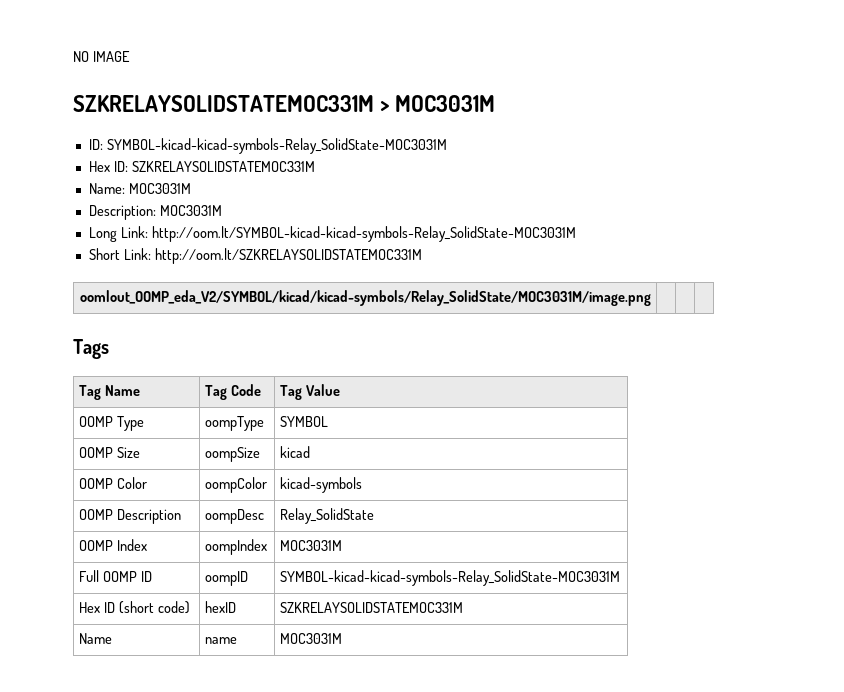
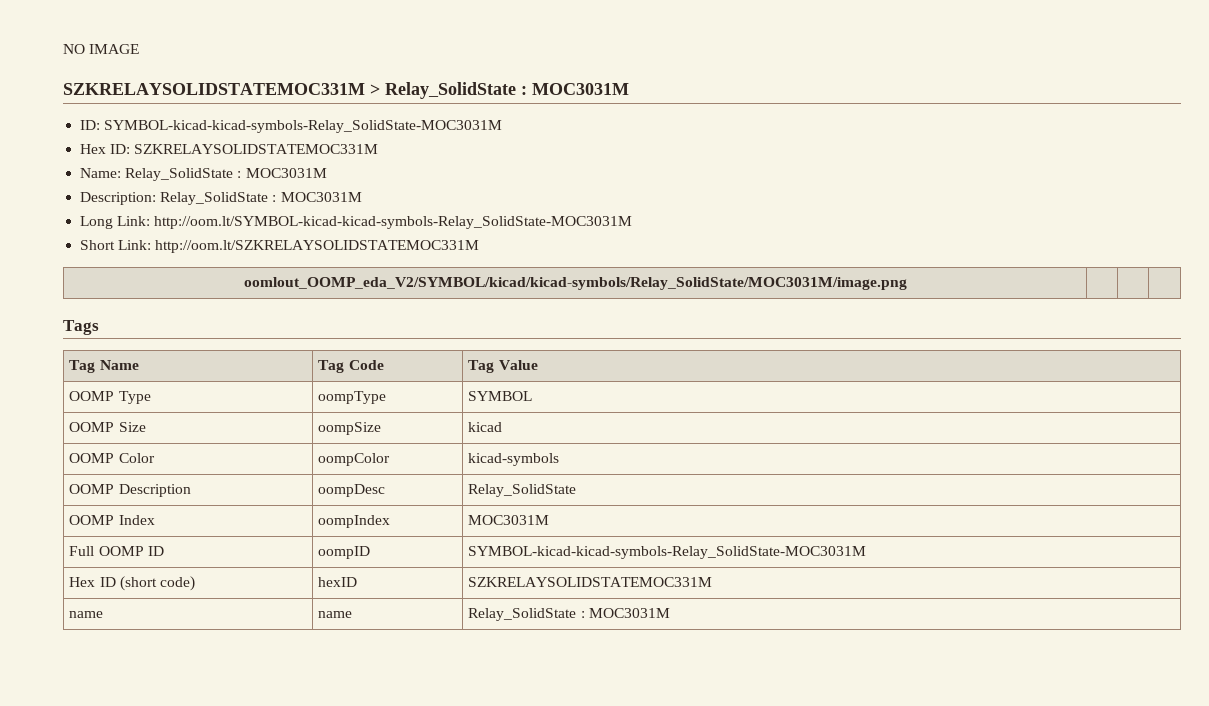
(390, 106) none -> [385,82,527,99] Relay_SolidState :
(125, 188) none -> [125,168,242,181] Relay_SolidState :
(156, 212) none -> [160,192,277,205] Relay_SolidState :
[78,633,112,644] [204,637,237,644] Name | name | -> [69,611,104,618] [318,611,353,618] [468,608,585,621] name | name | Relay_SolidState :

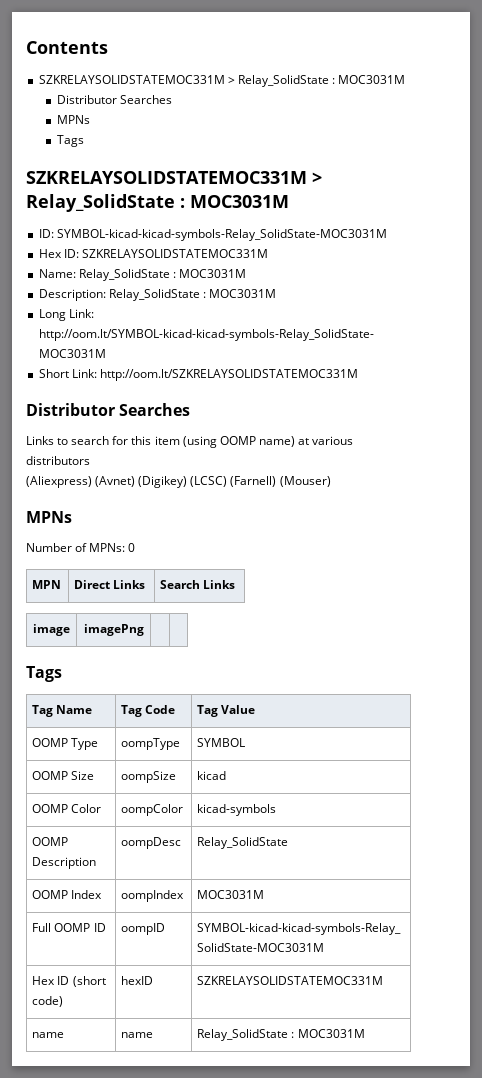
[63,44,140,54] NO IMAGE -> [26,41,108,54] [38,75,406,87] [56,95,172,104] [56,115,90,124] [56,135,84,147] Contents // SZKRELAYSOLIDSTATEMOC331M > Relay_SolidState : MOC3031M // Distributor Searches // MPNs // Tags
[243,277,907,290] // oomlout_OOMP_eda_V2/SYMBOL/kicad/kicad-symbols/Relay_SolidState/MOC3031M/image.png | -> [26,403,191,416] [26,436,354,448] [26,456,90,465] [26,476,331,488] [26,511,72,523] [26,543,136,552] [32,580,62,589] [74,580,146,589] [160,580,236,589] [33,624,70,636] [83,624,144,636] // Distributor Searches // Links to search for this item (using OOMP name) at various distributors // (Aliexpress) (Avnet) (Digikey) (LCSC) (Farnell) (Mouser) // MPNs // Number of MPNs: 0 // MPN | Direct Links | Search Links // image | imagePng

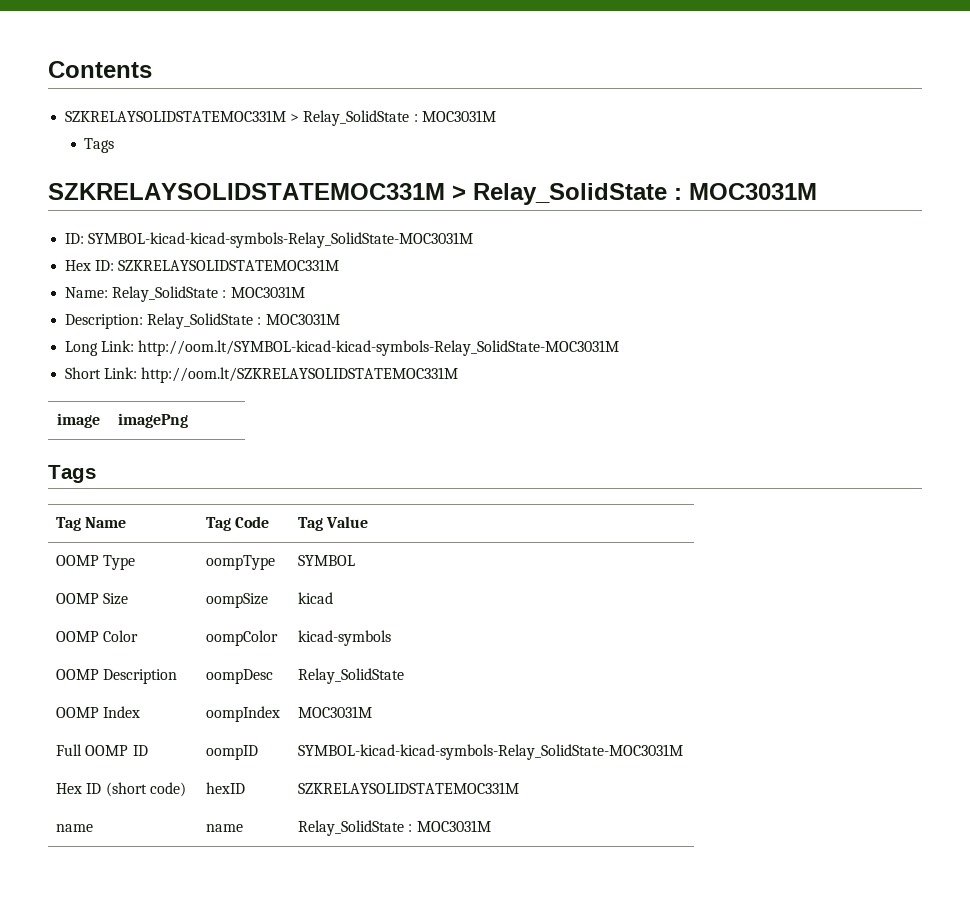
[56,95,172,104] [56,115,90,124] // Distributor Searches // MPNs -> (496, 116) none
[26,403,191,416] [26,436,354,448] [26,456,90,465] [26,476,331,488] [26,511,72,523] [26,543,136,552] [32,580,62,589] [74,580,146,589] [160,580,236,589] // Distributor Searches // Links to search for this item (using OOMP name) at various distributors // (Aliexpress) (Avnet) (Digikey) (LCSC) (Farnell) (Mouser) // MPNs // Number of MPNs: 0 // MPN | Direct Links | Search Links -> (459, 375) none

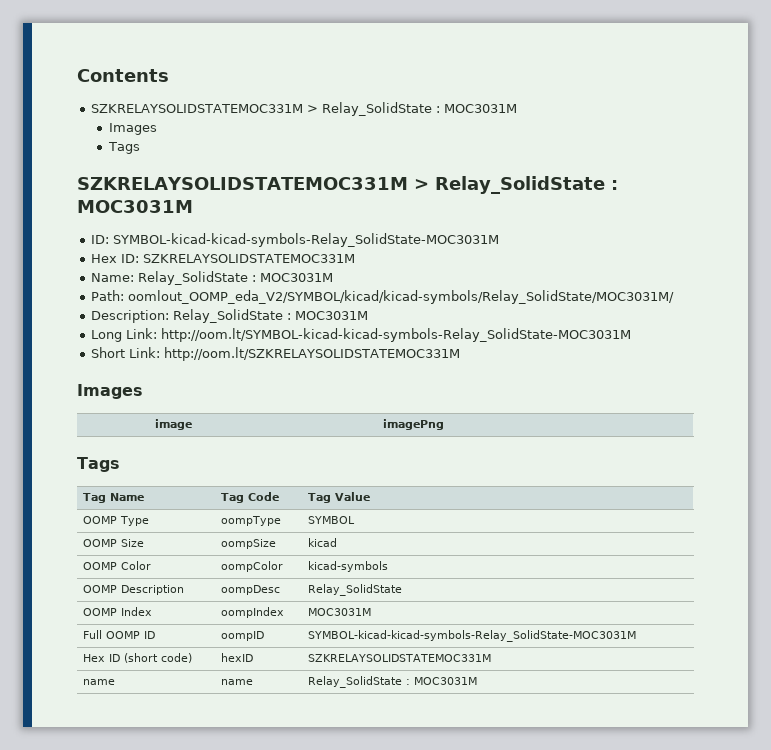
(496, 116) none -> [108,123,157,135] // Images
(305, 292) none -> [90,290,674,304] // Path: oomlout_OOMP_eda_V2/SYMBOL/kicad/kicad-symbols/Relay_SolidState/MOC3031M/
(459, 375) none -> [77,384,143,399] // Images

